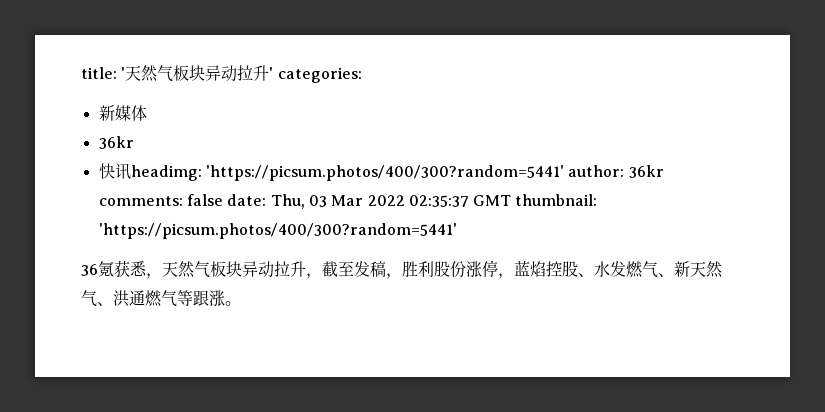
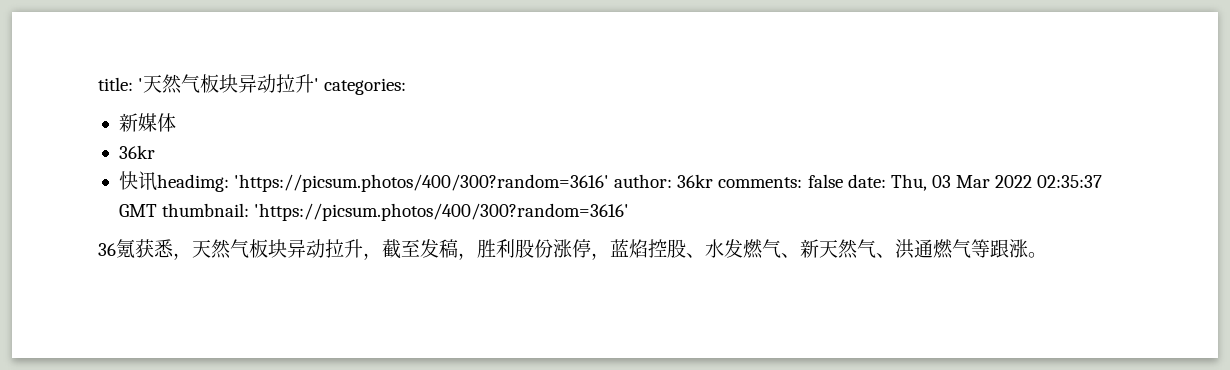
[205,165,564,181] 'https://picsum.photos/400/300?random=5441' -> [234,174,610,192] 'https://picsum.photos/400/300?random=3616'
[98,223,457,239] 'https://picsum.photos/400/300?random=5441' -> [254,203,630,221] 'https://picsum.photos/400/300?random=3616'

